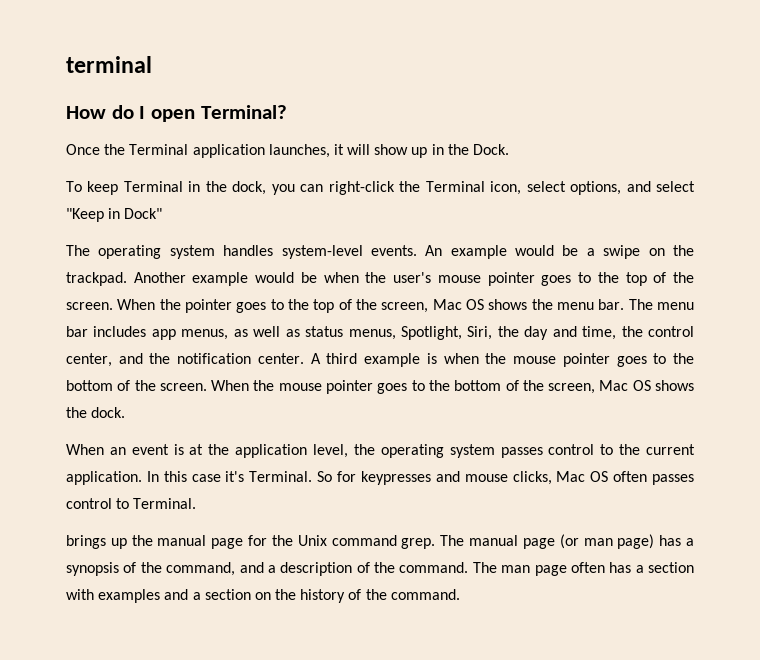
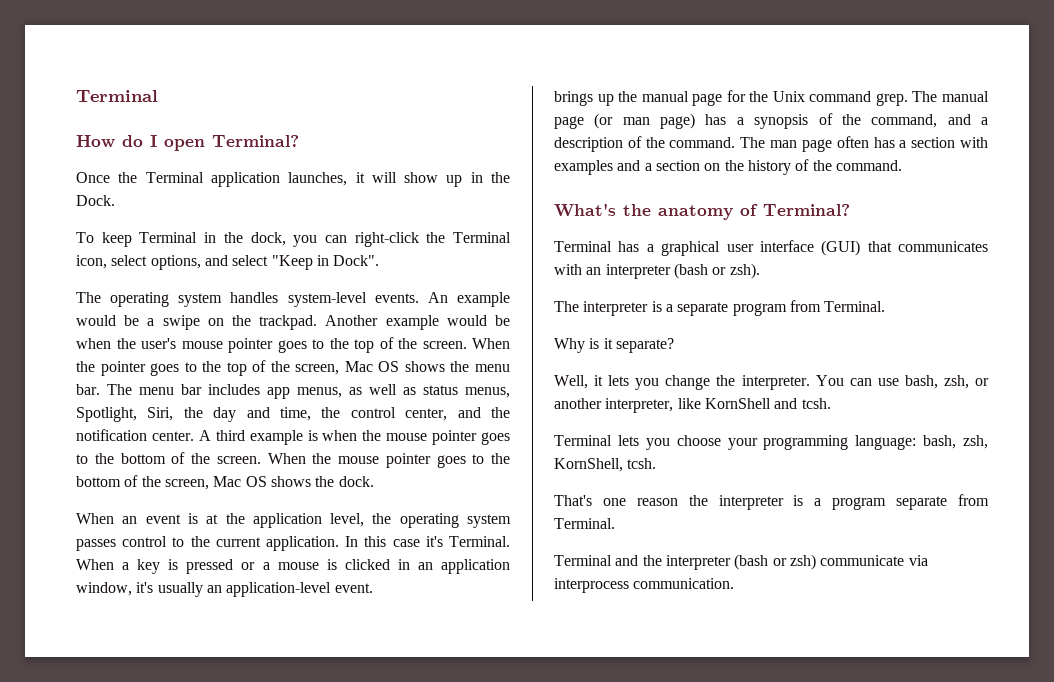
[66,56,152,73] terminal -> [76,90,158,102] Terminal
[124,208,163,219] Dock" -> [333,255,380,266] Dock".
[317,471,695,485] [66,498,197,509] So for keypresses and mouse clicks, Mac OS often passes control to Terminal. -> [76,559,510,574] [76,582,373,597] When a key is pressed or a mouse is clicked in an application window, it's usually an application-level event.
(460, 594) none -> [554,203,850,220] [554,240,988,256] [554,263,760,279] [554,300,886,316] [554,338,674,353] [554,375,989,390] [554,398,831,413] [554,435,988,450] [554,458,657,472] [554,494,989,510] [554,518,615,529] [554,554,928,570] [554,578,735,593] // What's the anatomy of Terminal? // Terminal has a graphical user interface (GUI) that communicates with an interpreter (bash or zsh). // The interpreter is a separate program from Terminal. // Why is it separate? // Well, it lets you change the interpreter. You can use bash, zsh, or another interpreter, like KornShell and tcsh. // Terminal lets you choose your programming language: bash, zsh, KornShell, tcsh. // That's one reason the interpreter is a program separate from Terminal. // Terminal and the interpreter (bash or zsh) communicate via interprocess communication.

